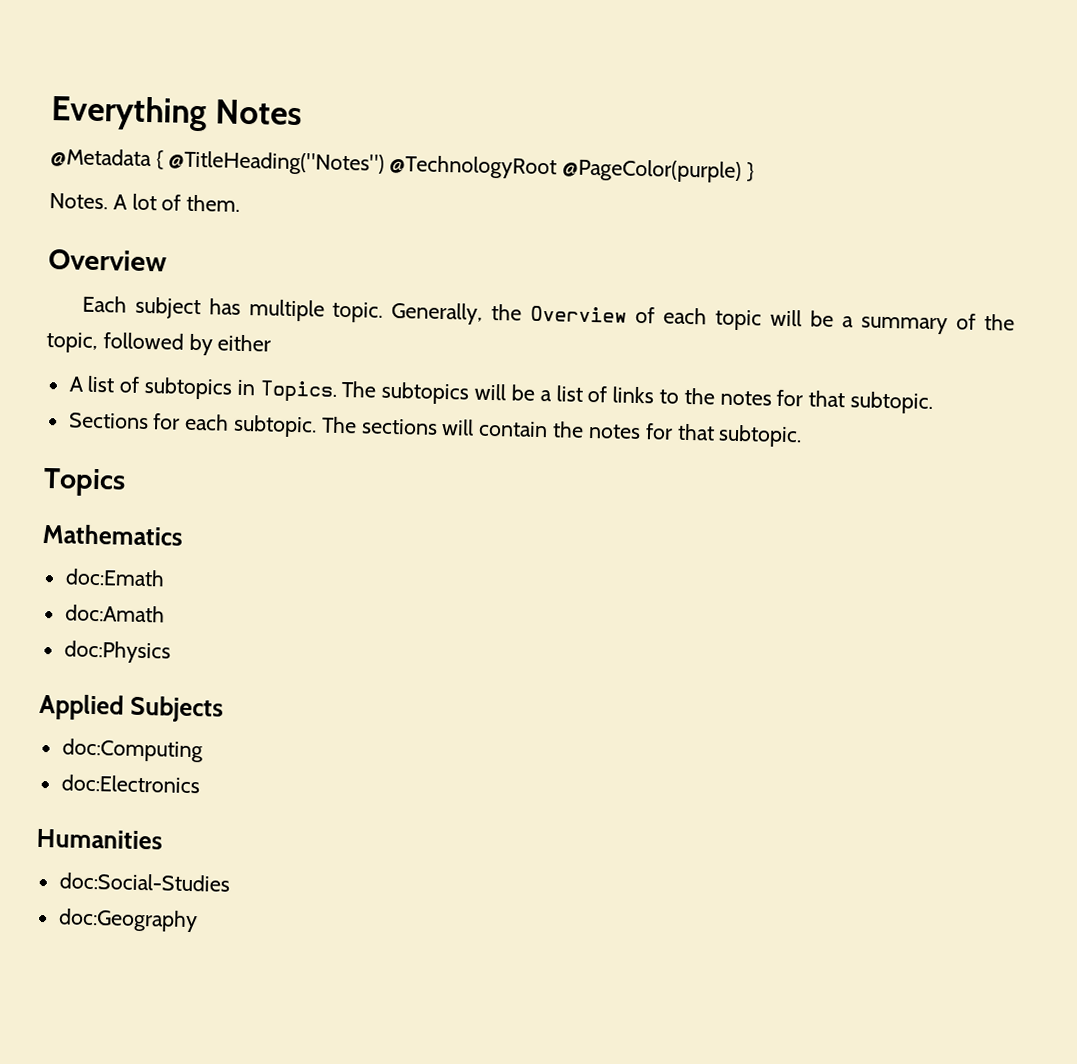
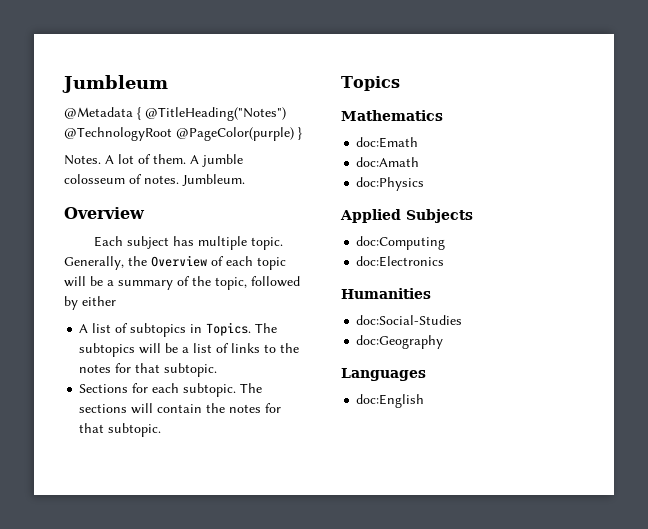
[51,95,303,132] Everything Notes -> [62,75,168,93] Jumbleum
(241, 203) none -> [190,154,243,167] [64,174,245,186] A jumble colosseum of notes. Jumbleum.
(198, 920) none -> [341,368,426,381] [356,394,425,408] // Languages // doc:English

